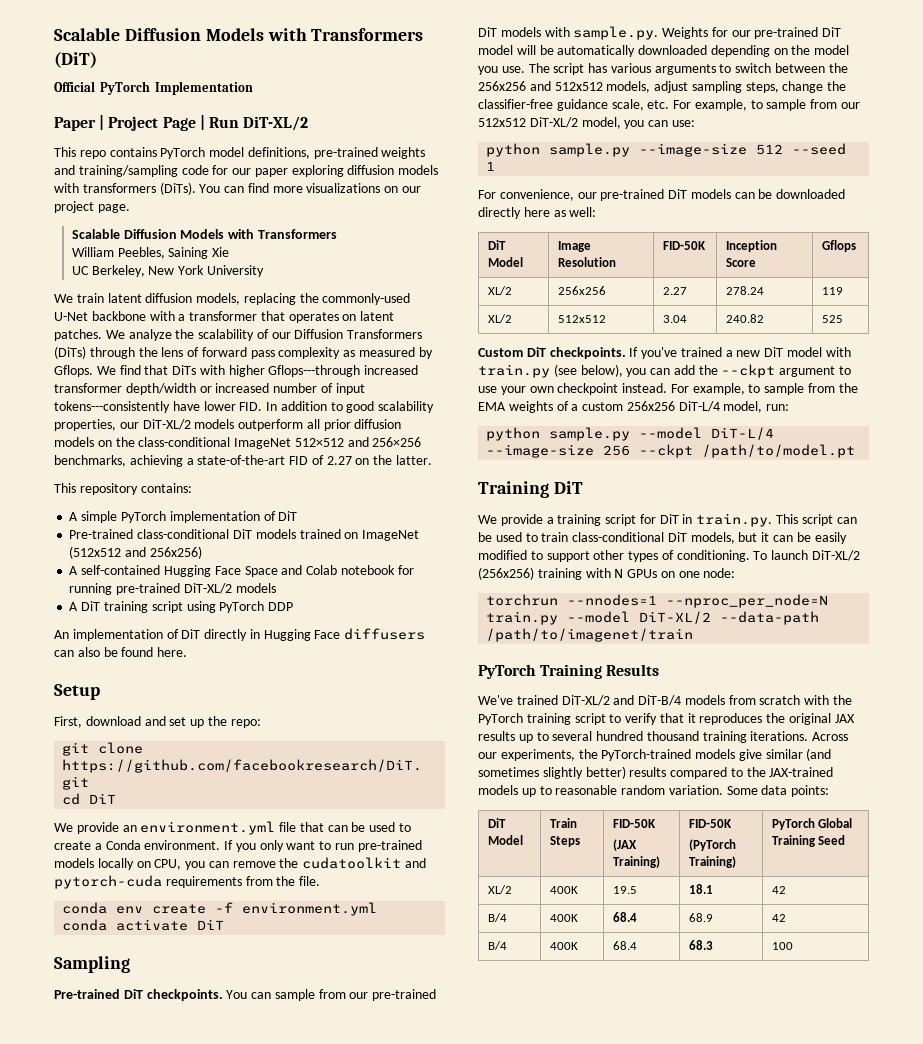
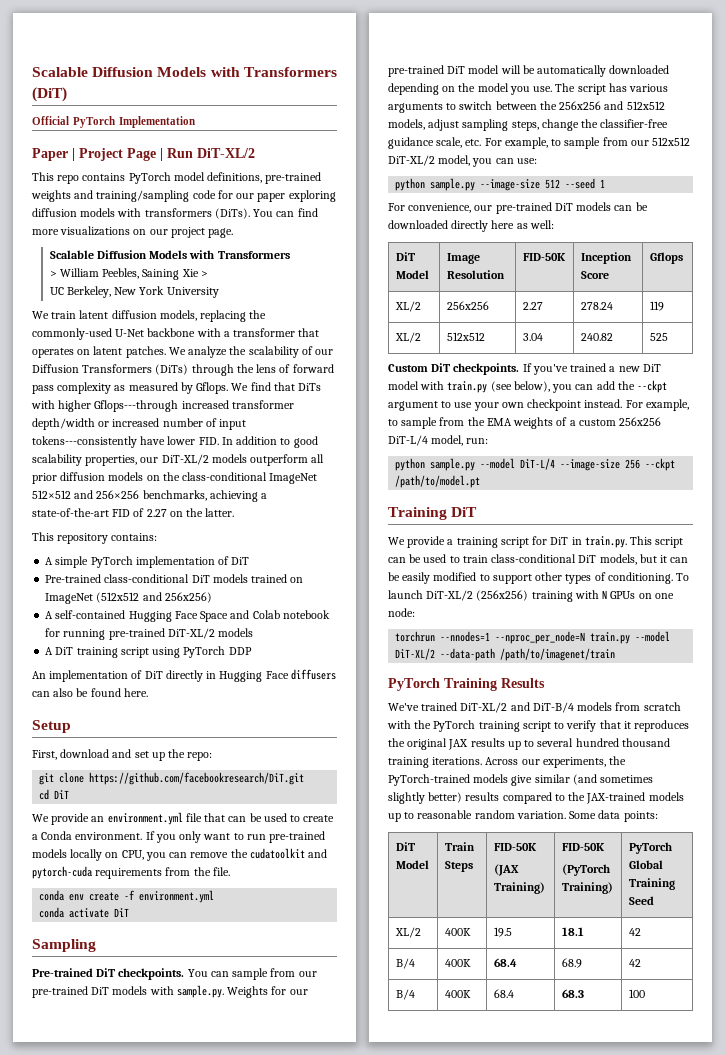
(338, 234) none -> [49,271,57,277] >
(230, 252) none -> [200,271,208,277] >

